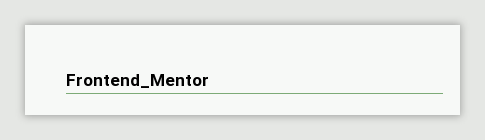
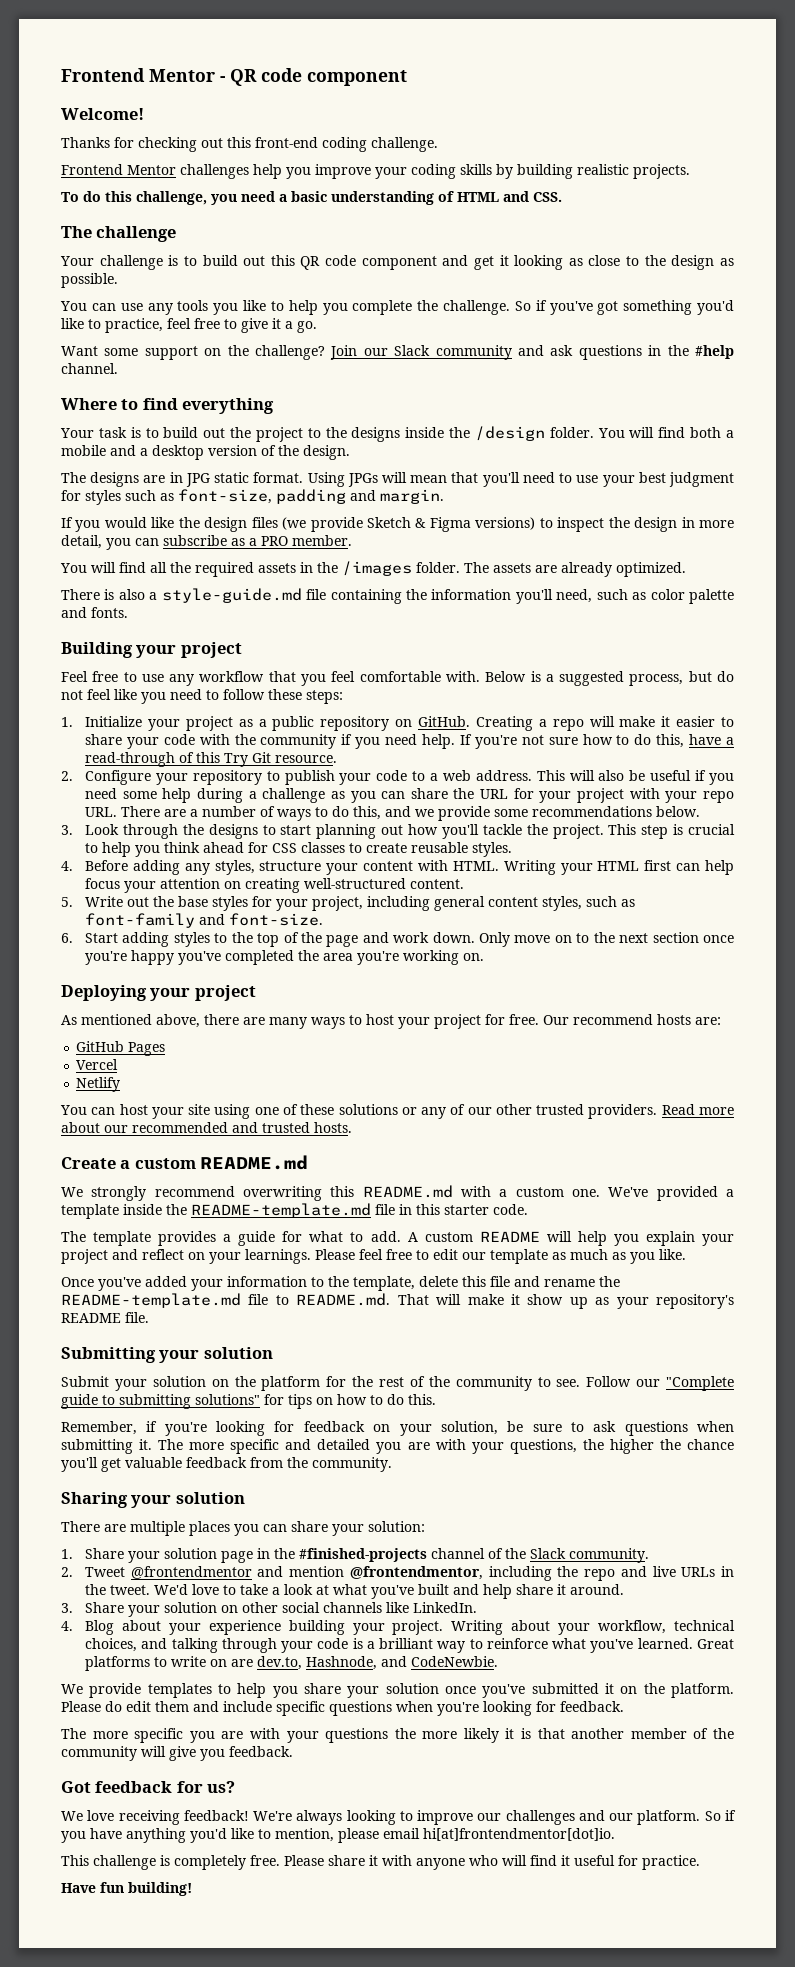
[66,74,209,88] Frontend_Mentor -> [61,68,407,86] [61,108,144,120] [61,137,438,152] [61,164,690,179] [61,191,562,205] [61,226,177,242] [60,255,735,270] [61,273,118,288] [60,300,734,315] [61,318,317,333] [61,345,734,360] [61,363,118,374] [61,398,275,414] [60,426,735,442] [61,445,350,460] [61,472,734,487] [61,489,444,505] [61,517,735,532] [61,535,352,550] [60,561,686,577] [61,588,735,604] [61,607,128,618] [61,642,242,658] [61,671,734,686] [61,689,343,704] [61,716,734,731] [85,734,734,749] [85,752,338,767] [61,770,734,785] [85,788,734,803] [85,806,701,821] [61,824,735,839] [85,842,513,857] [61,860,734,875] [85,878,465,893] [61,896,636,911] [85,913,324,928] [61,932,734,947] [85,950,485,965] [61,985,256,1001] [61,1014,721,1029] [76,1041,166,1056] [76,1059,119,1070] [76,1077,121,1092] [60,1104,734,1119] [61,1122,352,1133] [61,1155,309,1170] [61,1185,734,1201] [61,1203,528,1219] [61,1231,734,1246] [61,1249,686,1264] [61,1276,620,1291] [61,1293,734,1309] [61,1312,149,1323] [61,1347,273,1363] [61,1376,734,1391] [61,1394,436,1409] [61,1421,734,1436] [61,1439,735,1454] [61,1457,392,1472] [61,1492,245,1508] [61,1521,425,1536] [61,1548,650,1563] [61,1566,734,1581] [85,1584,625,1599] [61,1602,478,1617] [61,1620,736,1635] [85,1638,734,1653] [85,1656,499,1671] [61,1683,735,1698] [61,1701,624,1716] [61,1728,734,1743] [61,1746,293,1761] [61,1781,236,1793] [61,1810,736,1825] [61,1828,615,1843] [61,1855,700,1870] [61,1882,192,1896] Frontend Mentor - QR code component // Welcome! // Thanks for checking out this front-end coding challenge. // Frontend Mentor challenges help you improve your coding skills by building realistic projects. // To do this challenge, you need a basic understanding of HTML and CSS. // The challenge // Your challenge is to build out this QR code component and get it looking as close to the design as possible. // You can use any tools you like to help you complete the challenge. So if you've got something you'd like to practice, feel free to give it a go. // Want some support on the challenge? Join our Slack community and ask questions in the #help channel. // Where to find everything // Your task is to build out the project to the designs inside the /design folder. You will find both a mobile and a desktop version of the design. // The designs are in JPG static format. Using JPGs will mean that you'll need to use your best judgment for styles such as font-size, padding and margin. // If you would like the design files (we provide Sketch & Figma versions) to inspect the design in more detail, you can subscribe as a PRO member. // You will find all the required assets in the /images folder. The assets are already optimized. // There is also a style-guide.md file containing the information you'll need, such as color palette and fonts. // Building your project // Feel free to use any workflow that you feel comfortable with. Below is a suggested process, but do not feel like you need to follow these steps: // 1. Initialize your project as a public repository on GitHub. Creating a repo will make it easier to share your code with the community if you need help. If you're not sure how to do this, have a read-through of this Try Git resource. // 2. Configure your repository to publish your code to a web address. This will also be useful if you need some help during a challenge as you can share the URL for your project with your repo URL. There are a number of ways to do this, and we provide some recommendations below. // 3. Look through the designs to start planning out how you'll tackle the project. This step is crucial to help you think ahead for CSS classes to create reusable styles. // 4. Before adding any styles, structure your content with HTML. Writing your HTML first can help focus your attention on creating well-structured content. // 5. Write out the base styles for your project, including general content styles, such as font-family and font-size. // 6. Start adding styles to the top of the page and work down. Only move on to the next section once you're happy you've completed the area you're working on. // Deploying your project // As mentioned above, there are many ways to host your project for free. Our recommend hosts are: // GitHub Pages // Vercel // Netlify // You can host your site using one of these solutions or any of our other trusted providers. Read more about our recommended and trusted hosts. // Create a custom README.md // We strongly recommend overwriting this README.md with a custom one. We've provided a template inside the README-template.md file in this starter code. // The template provides a guide for what to add. A custom README will help you explain your project and reflect on your learnings. Please feel free to edit our template as much as you like. // Once you've added your information to the template, delete this file and rename the README-template.md file to README.md. That will make it show up as your repository's README file. // Submitting your solution // Submit your solution on the platform for the rest of the community to see. Follow our "Complete guide to submitting solutions" for tips on how to do this. // Remember, if you're looking for feedback on your solution, be sure to ask questions when submitting it. The more specific and detailed you are with your questions, the higher the chance you'll get valuable feedback from the community. // Sharing your solution // There are multiple places you can share your solution: // 1. Share your solution page in the #finished-projects channel of the Slack community. // 2. Tweet @frontendmentor and mention @frontendmentor, including the repo and live URLs in the tweet. We'd love to take a look at what you've built and help share it around. // 3. Share your solution on other social channels like LinkedIn. // 4. Blog about your experience building your project. Writing about your workflow, technical choices, and talking through your code is a brilliant way to reinforce what you've learned. Great platforms to write on are dev.to, Hashnode, and CodeNewbie. // We provide templates to help you share your solution once you've submitted it on the platform. Please do edit them and include specific questions when you're looking for feedback. // The more specific you are with your questions the more likely it is that another member of the community will give you feedback. // Got feedback for us? // We love receiving feedback! We're always looking to improve our challenges and our platform. So if you have anything you'd like to mention, please email hi[at]frontendmentor[dot]io. // This challenge is completely free. Please share it with anyone who will find it useful for practice. // Have fun building!

